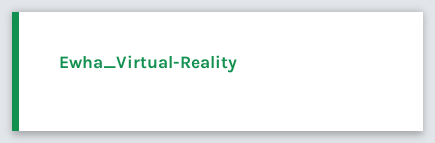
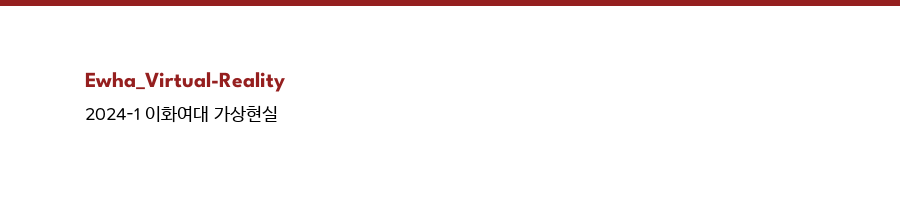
(237, 64) none -> [85,105,278,123] // 2024-1 이화여대 가상현실

